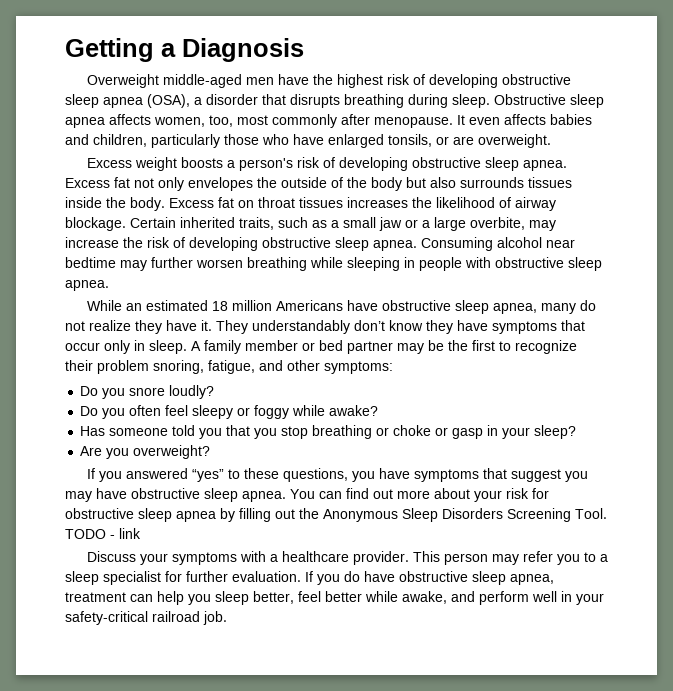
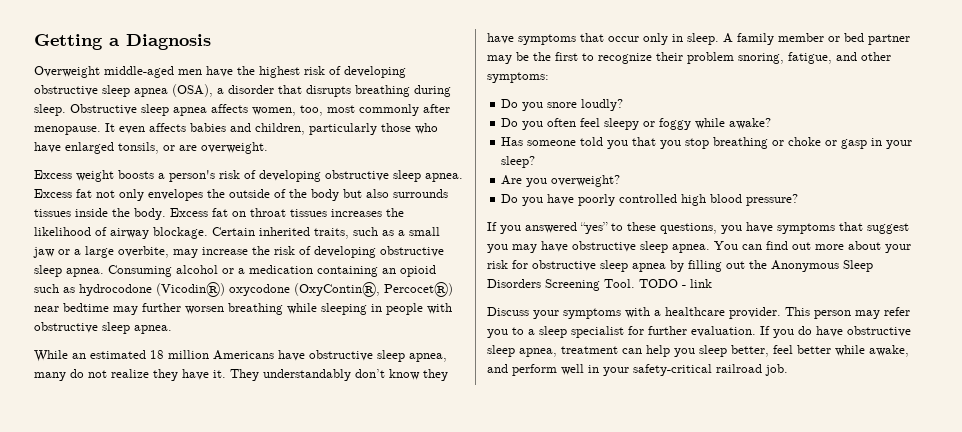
(542, 242) none -> [222,265,436,277] [34,282,453,297] or a medication containing an opioid such as hydrocodone (Vicodin®) oxycodone (OxyContin®, Percocet®)
(211, 452) none -> [501,194,799,206] // Do you have poorly controlled high blood pressure?

